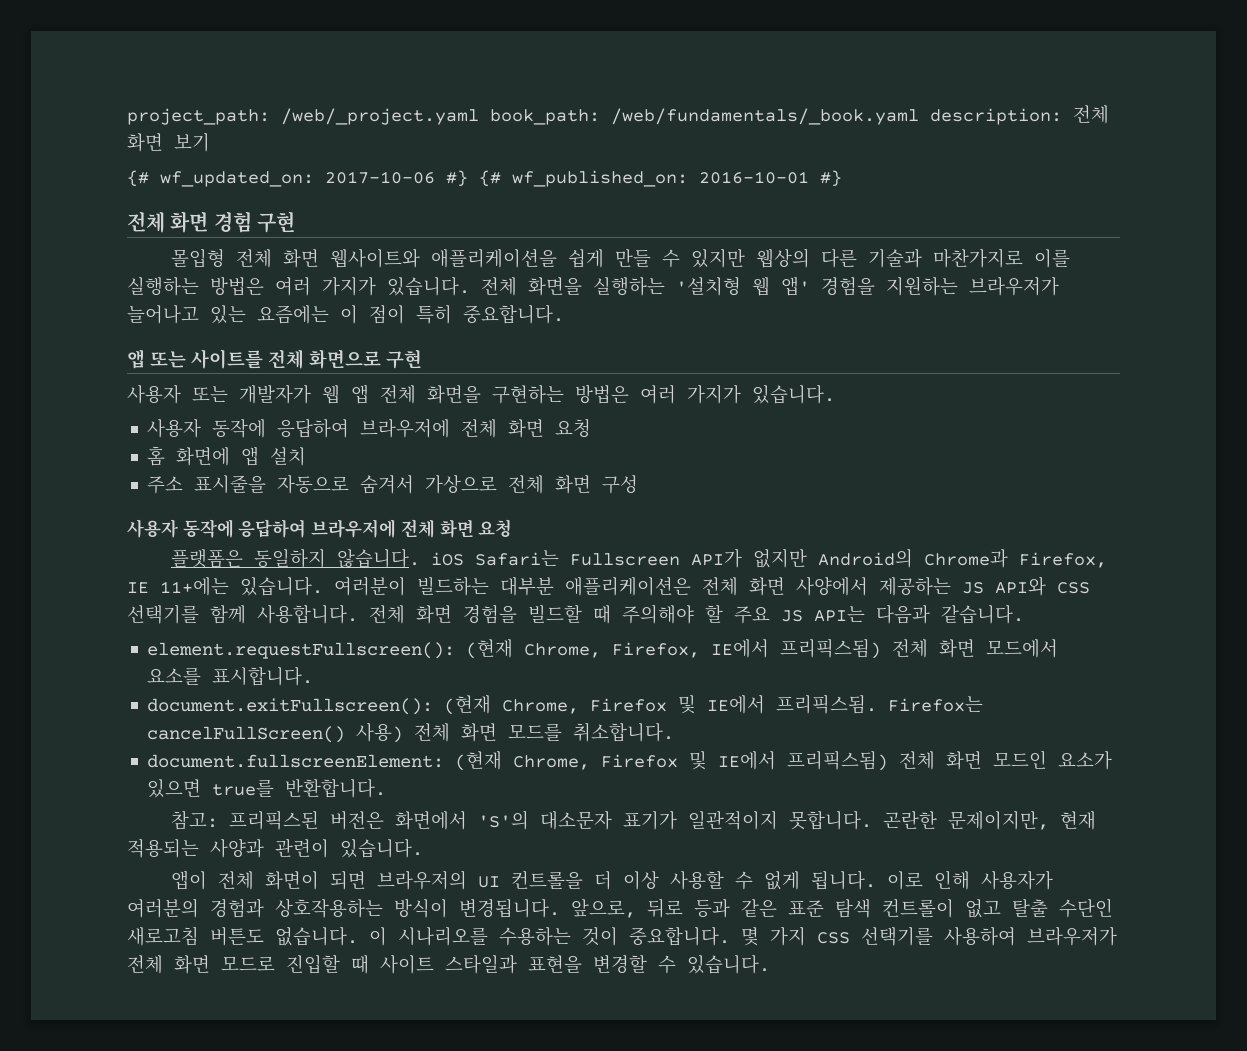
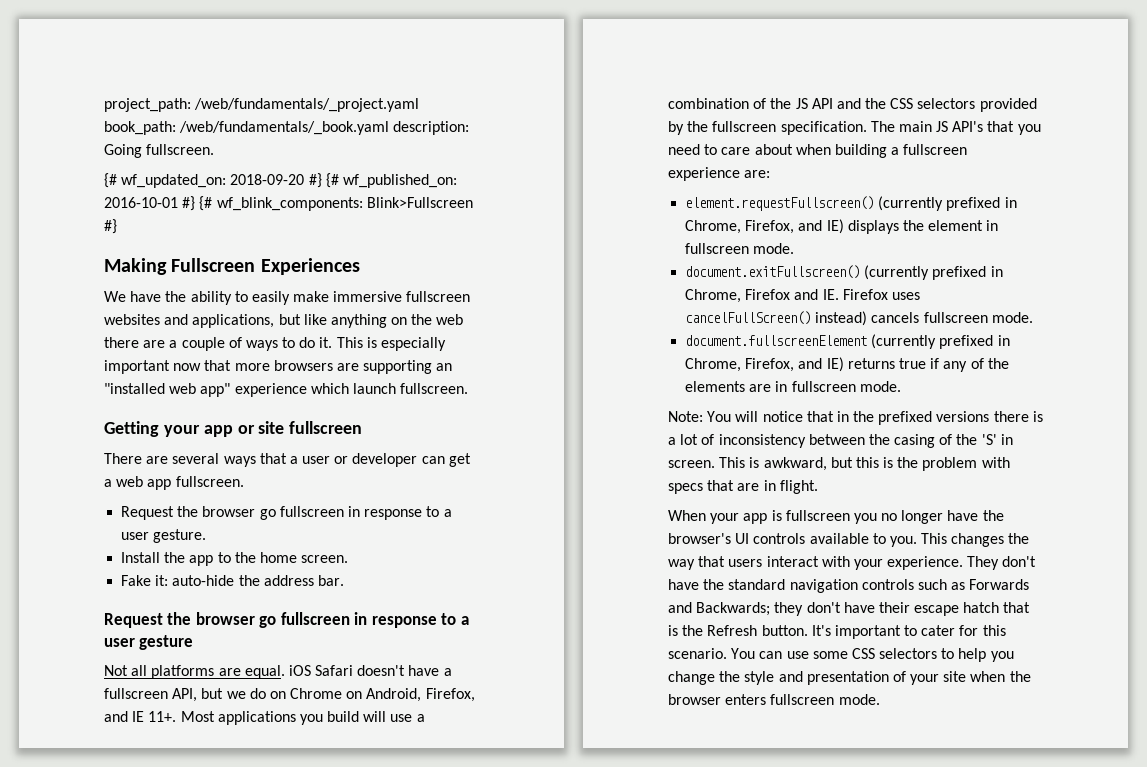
[281,108,479,125] /web/_project.yaml -> [194,98,420,112] /web/fundamentals/_project.yaml
[1073,105,1109,124] [127,133,210,152] 전체 화면 보기 -> [104,144,215,158] Going fullscreen.
[325,171,435,184] 2017-10-06 -> [230,174,305,185] 2018-09-20
[127,211,296,233] [170,248,1070,268] [127,276,1059,296] [127,304,564,324] [127,349,422,369] [127,384,835,404] [147,418,592,438] [147,446,307,466] [147,474,639,494] [127,519,513,538] [170,548,1107,568] [127,576,1090,596] [127,604,1024,624] [147,638,1059,659] [147,666,314,686] [147,694,984,715] [147,722,675,743] [147,750,1113,771] [147,778,387,798] [170,810,1096,830] [127,838,423,858] [170,870,1053,890] [127,898,1113,918] [127,926,1117,946] [127,954,770,974] // 전체 화면 경험 구현 // 몰입형 전체 화면 웹사이트와 애플리케이션을 쉽게 만들 수 있지만 웹상의 다른 기술과 마찬가지로 이를 실행하는 방법은 여러 가지가 있습니다. 전체 화면을 실행하는 '설치형 웹 앱' 경험을 지원하는 브라우저가 늘어나고 있는 요즘에는 이 점이 특히 중요합니다. // 앱 또는 사이트를 전체 화면으로 구현 // 사용자 또는 개발자가 웹 앱 전체 화면을 구현하는 방법은 여러 가지가 있습니다. // 사용자 동작에 응답하여 브라우저에 전체 화면 요청 // 홈 화면에 앱 설치 // 주소 표시줄을 자동으로 숨겨서 가상으로 전체 화면 구성 // 사용자 동작에 응답하여 브라우저에 전체 화면 요청 // 플랫폼은 동일하지 않습니다. iOS Safari는 Fullscreen API가 없지만 Android의 Chrome과 Firefox, IE 11+에는 있습니다. 여러분이 빌드하는 대부분 애플리케이션은 전체 화면 사양에서 제공하는 JS API와 CSS 선택기를 함께 사용합니다. 전체 화면 경험을 빌드할 때 주의해야 할 주요 JS API는 다음과 같습니다. // element.requestFullscreen(): (현재 Chrome, Firefox, IE에서 프리픽스됨) 전체 화면 모드에서 요소를 표시합니다. // document.exitFullscreen(): (현재 Chrome, Firefox 및 IE에서 프리픽스됨. Firefox는 cancelFullScreen() 사용) 전체 화면 모드를 취소합니다. // document.fullscreenElement: (현재 Chrome, Firefox 및 IE에서 프리픽스됨) 전체 화면 모드인 요소가 있으면 true를 반환합니다. // 참고: 프리픽스된 버전은 화면에서 'S'의 대소문자 표기가 일관적이지 못합니다. 곤란한 문제이지만, 현재 적용되는 사양과 관련이 있습니다. // 앱이 전체 화면이 되면 브라우저의 UI 컨트롤을 더 이상 사용할 수 없게 됩니다. 이로 인해 사용자가 여러분의 경험과 상호작용하는 방식이 변경됩니다. 앞으로, 뒤로 등과 같은 표준 탐색 컨트롤이 없고 탈출 수단인 새로고침 버튼도 없습니다. 이 시나리오를 수용하는 것이 중요합니다. 몇 가지 CSS 선택기를 사용하여 브라우저가 전체 화면 모드로 진입할 때 사이트 스타일과 표현을 변경할 수 있습니다. -> [199,196,473,211] [104,219,117,234] [104,258,360,275] [104,291,471,305] [104,314,464,328] [104,337,447,351] [104,360,453,374] [104,383,469,397] [104,421,363,437] [104,453,471,467] [104,476,244,490] [121,506,452,520] [121,529,207,543] [121,552,349,566] [121,575,344,586] [104,612,469,628] [104,635,194,650] [104,665,452,679] [104,688,475,702] [104,711,425,725] [668,98,1037,112] [668,121,1041,135] [668,144,968,158] [668,167,771,181] [685,196,1017,211] [685,219,999,234] [685,243,795,254] [685,265,1003,280] [685,289,920,303] [685,311,1033,326] [685,334,1010,349] [685,357,1009,372] [685,381,901,392] [668,411,1043,425] [668,434,1013,448] [668,457,1010,471] [668,480,818,494] [668,510,1004,524] [668,533,1030,547] [668,556,1037,570] [668,579,1030,593] [668,602,1031,616] [668,625,1006,639] [668,648,1014,662] [668,671,1031,685] [668,694,880,705] {# wf_blink_components: Blink>Fullscreen #} // Making Fullscreen Experiences // We have the ability to easily make immersive fullscreen websites and applications, but like anything on the web there are a couple of ways to do it. This is especially important now that more browsers are supporting an "installed web app" experience which launch fullscreen. // Getting your app or site fullscreen // There are several ways that a user or developer can get a web app fullscreen. // Request the browser go fullscreen in response to a user gesture. // Install the app to the home screen. // Fake it: auto-hide the address bar. // Request the browser go fullscreen in response to a user gesture // Not all platforms are equal. iOS Safari doesn't have a fullscreen API, but we do on Chrome on Android, Firefox, and IE 11+. Most applications you build will use a combination of the JS API and the CSS selectors provided by the fullscreen specification. The main JS API's that you need to care about when building a fullscreen experience are: // element.requestFullscreen() (currently prefixed in Chrome, Firefox, and IE) displays the element in fullscreen mode. // document.exitFullscreen() (currently prefixed in Chrome, Firefox and IE. Firefox uses cancelFullScreen() instead) cancels fullscreen mode. // document.fullscreenElement (currently prefixed in Chrome, Firefox, and IE) returns true if any of the elements are in fullscreen mode. // Note: You will notice that in the prefixed versions there is a lot of inconsistency between the casing of the 'S' in screen. This is awkward, but this is the problem with specs that are in flight. // When your app is fullscreen you no longer have the browser's UI controls available to you. This changes the way that users interact with your experience. They don't have the standard navigation controls such as Forwards and Backwards; they don't have their escape hatch that is the Refresh button. It's important to cater for this scenario. You can use some CSS selectors to help you change the style and presentation of your site when the browser enters fullscreen mode.

